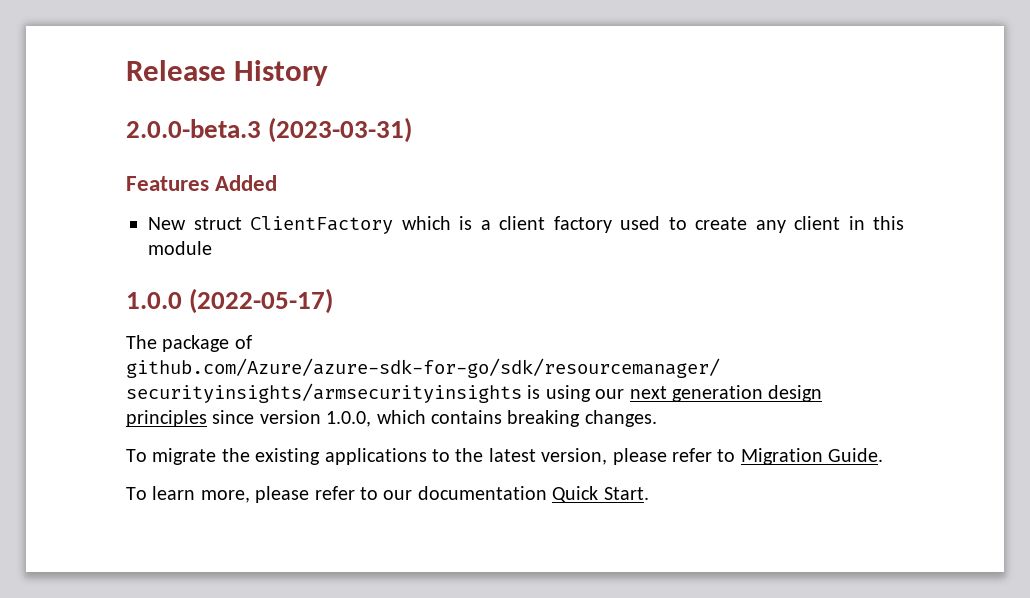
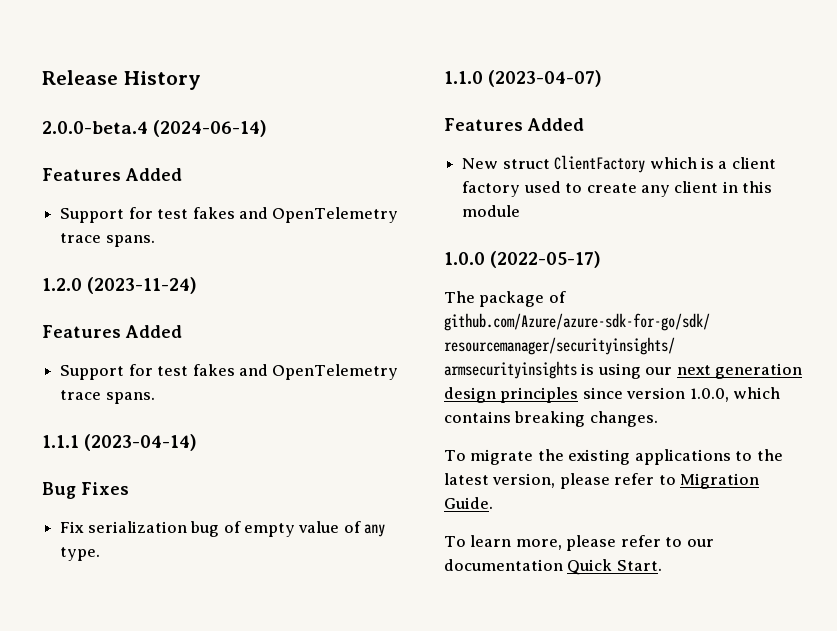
[126,117,413,143] 2.0.0-beta.3 (2023-03-31) -> [42,120,268,137] [42,168,182,181] [60,207,399,223] [60,233,155,247] [42,277,198,294] [42,325,182,338] [60,364,399,380] [60,390,155,404] [42,434,198,451] [42,482,129,499] [60,521,386,537] [60,547,101,561] [444,70,603,87] 2.0.0-beta.4 (2024-06-14) // Features Added // Support for test fakes and OpenTelemetry trace spans. // 1.2.0 (2023-11-24) // Features Added // Support for test fakes and OpenTelemetry trace spans. // 1.1.1 (2023-04-14) // Bug Fixes // Fix serialization bug of empty value of any type. // 1.1.0 (2023-04-07)

